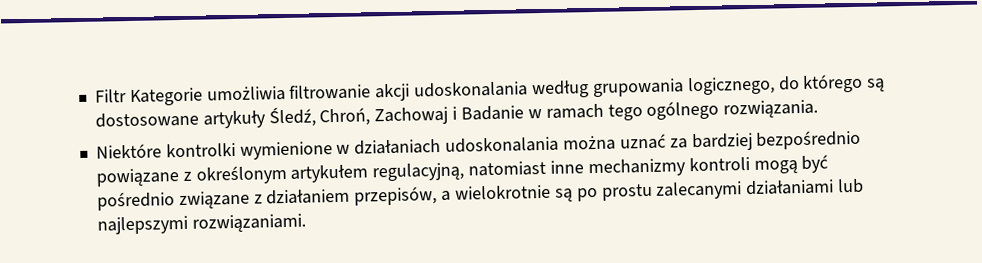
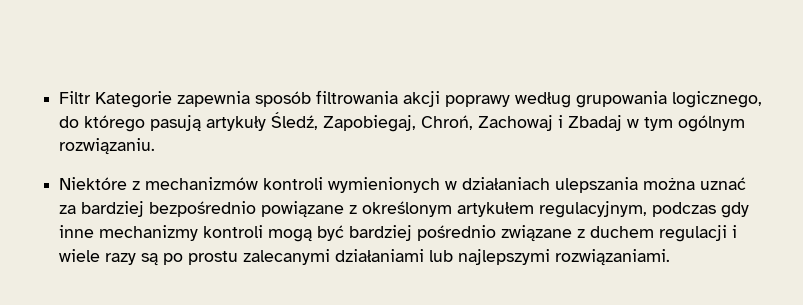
[206,81,529,102] umożliwia filtrowanie akcji udoskonalania -> [177,90,511,107] zapewnia sposób filtrowania akcji poprawy
[867,78,886,92] [94,111,199,128] są dostosowane -> [150,115,202,132] pasują
(316, 117) none -> [323,115,417,132] Zapobiegaj,
[460,99,819,121] [95,141,333,160] Badanie w ramach tego ogólnego rozwiązania. // Niektóre kontrolki wymienione -> [568,115,746,132] [59,138,156,155] [59,177,441,193] Zbadaj w tym ogólnym rozwiązaniu. // Niektóre z mechanizmów kontroli wymienionych
[445,136,560,153] udoskonalania -> [555,177,639,193] ulepszania
[372,160,547,182] regulacyjną, natomiast -> [539,201,750,218] regulacyjnym, podczas gdy
(829, 163) none -> [349,225,413,241] bardziej
[266,184,551,206] działaniem przepisów, a wielokrotnie -> [590,225,738,242] [59,249,137,265] duchem regulacji i wiele razy

